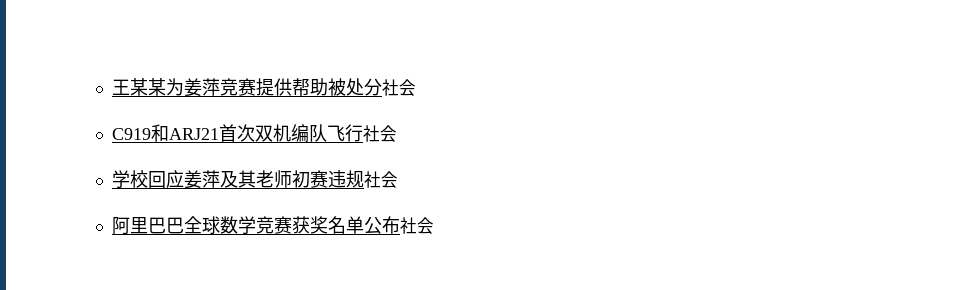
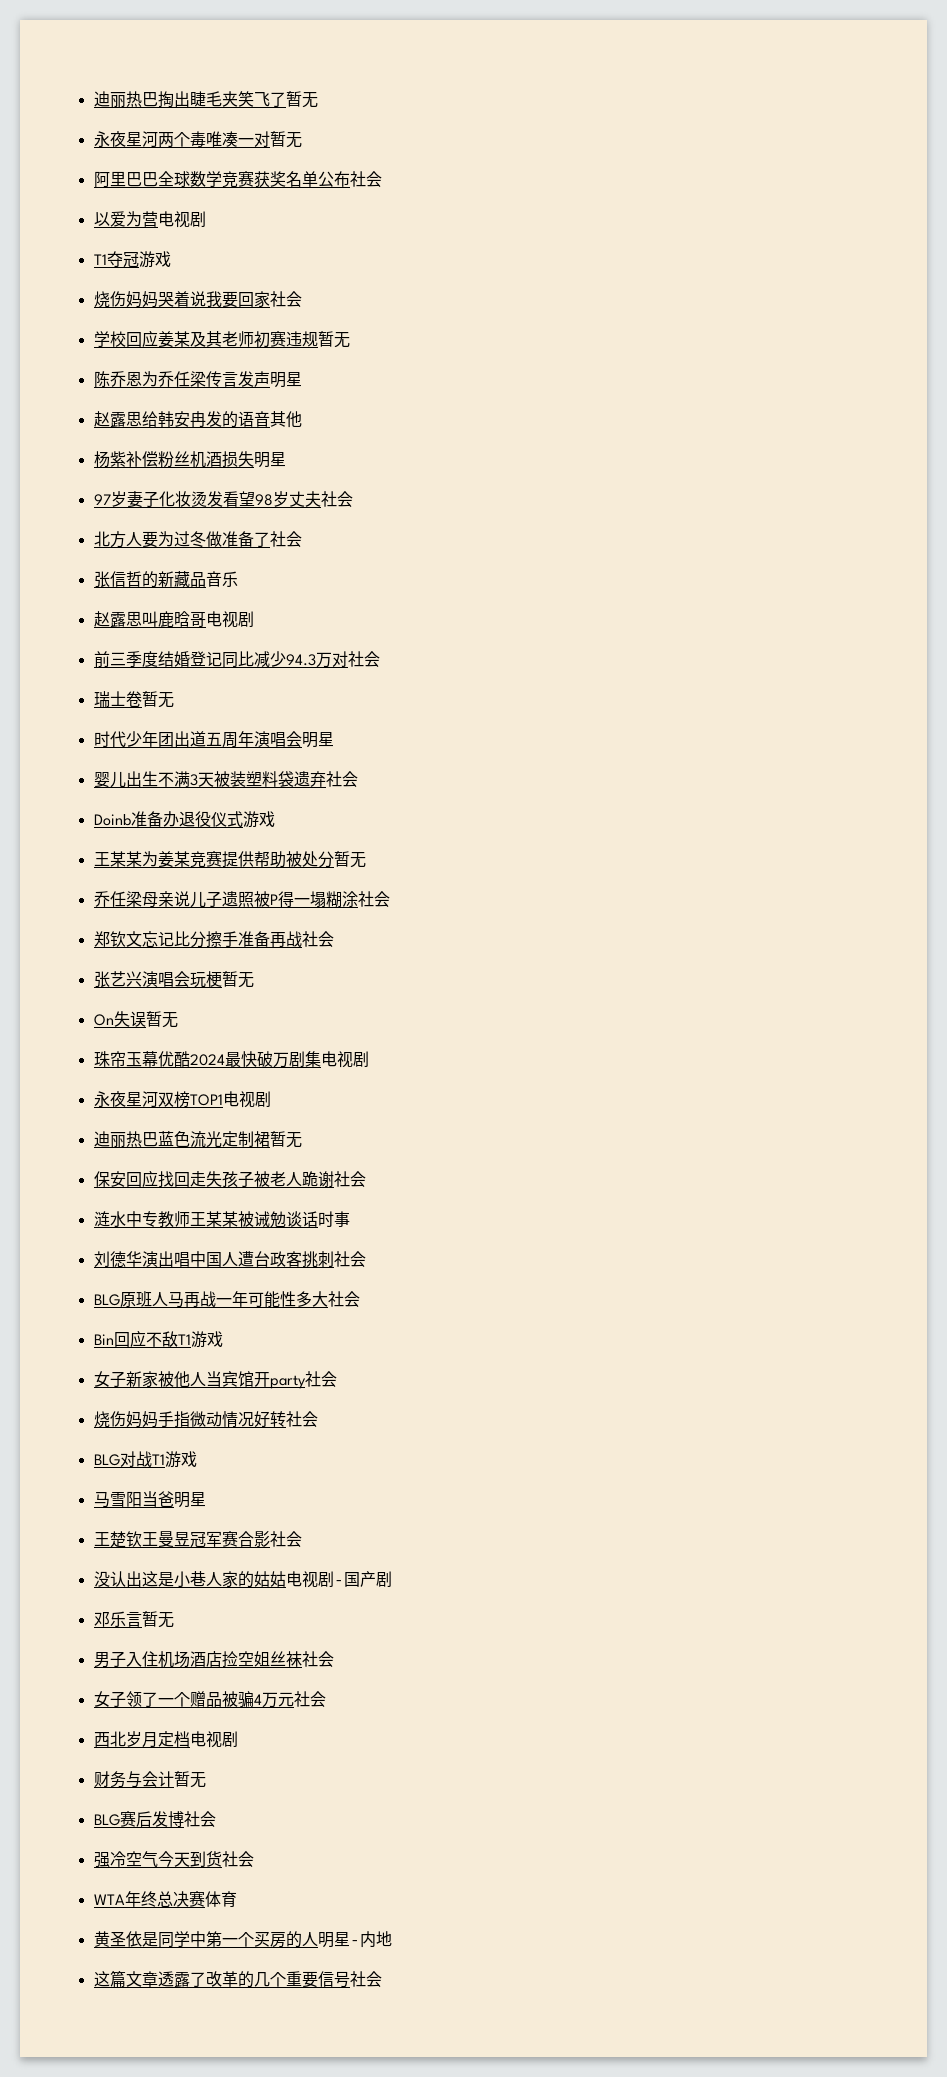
[111,78,416,96] [111,124,397,142] [111,170,398,188] 王某某为姜萍竞赛提供帮助被处分社会 // C919和ARJ21首次双机编队飞行社会 // 学校回应姜萍及其老师初赛违规社会 -> [93,91,318,108] [93,131,302,148] 迪丽热巴掏出睫毛夹笑飞了暂无 // 永夜星河两个毒唯凑一对暂无
(434, 225) none -> [93,211,206,228] [93,251,171,268] [93,291,302,308] [93,330,350,348] [93,371,302,388] [93,411,302,428] [93,451,286,468] [93,491,353,508] [93,531,302,548] [93,571,238,588] [93,611,254,628] [93,651,380,668] [93,691,174,708] [93,731,334,748] [93,771,358,788] [93,811,275,828] [93,850,366,868] [93,891,390,908] [93,931,334,948] [93,971,254,988] [93,1011,178,1028] [93,1051,369,1068] [93,1091,271,1108] [93,1131,302,1148] [93,1170,366,1188] [93,1211,350,1228] [93,1251,366,1268] [93,1291,360,1308] [93,1330,223,1348] [93,1371,337,1389] [93,1411,318,1428] [93,1451,197,1468] [93,1491,206,1508] [93,1530,302,1548] [93,1571,392,1588] [93,1611,174,1628] [93,1651,334,1668] [93,1691,326,1708] [93,1731,238,1748] [93,1771,206,1788] [93,1810,216,1827] [93,1851,254,1868] [93,1890,237,1907] [93,1931,392,1948] [93,1970,382,1988] // 以爱为营电视剧 // T1夺冠游戏 // 烧伤妈妈哭着说我要回家社会 // 学校回应姜某及其老师初赛违规暂无 // 陈乔恩为乔任梁传言发声明星 // 赵露思给韩安冉发的语音其他 // 杨紫补偿粉丝机酒损失明星 // 97岁妻子化妆烫发看望98岁丈夫社会 // 北方人要为过冬做准备了社会 // 张信哲的新藏品音乐 // 赵露思叫鹿晗哥电视剧 // 前三季度结婚登记同比减少94.3万对社会 // 瑞士卷暂无 // 时代少年团出道五周年演唱会明星 // 婴儿出生不满3天被装塑料袋遗弃社会 // Doinb准备办退役仪式游戏 // 王某某为姜某竞赛提供帮助被处分暂无 // 乔任梁母亲说儿子遗照被P得一塌糊涂社会 // 郑钦文忘记比分擦手准备再战社会 // 张艺兴演唱会玩梗暂无 // On失误暂无 // 珠帘玉幕优酷2024最快破万剧集电视剧 // 永夜星河双榜TOP1电视剧 // 迪丽热巴蓝色流光定制裙暂无 // 保安回应找回走失孩子被老人跪谢社会 // 涟水中专教师王某某被诫勉谈话时事 // 刘德华演出唱中国人遭台政客挑刺社会 // BLG原班人马再战一年可能性多大社会 // Bin回应不敌T1游戏 // 女子新家被他人当宾馆开party社会 // 烧伤妈妈手指微动情况好转社会 // BLG对战T1游戏 // 马雪阳当爸明星 // 王楚钦王曼昱冠军赛合影社会 // 没认出这是小巷人家的姑姑电视剧-国产剧 // 邓乐言暂无 // 男子入住机场酒店捡空姐丝袜社会 // 女子领了一个赠品被骗4万元社会 // 西北岁月定档电视剧 // 财务与会计暂无 // BLG赛后发博社会 // 强冷空气今天到货社会 // WTA年终总决赛体育 // 黄圣依是同学中第一个买房的人明星-内地 // 这篇文章透露了改革的几个重要信号社会

